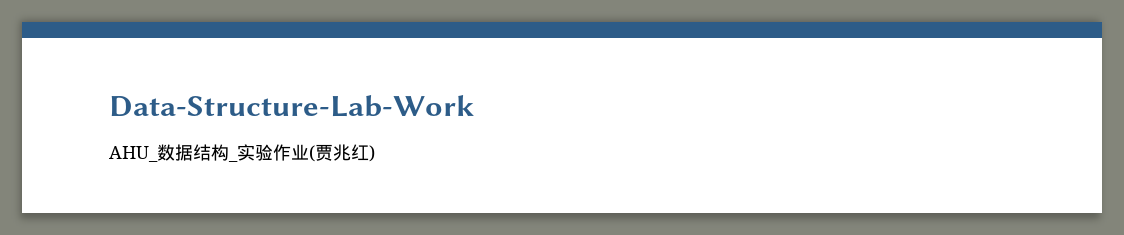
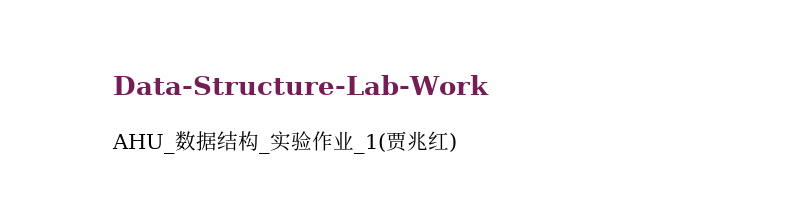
[309,145,315,162] ( -> [354,133,386,154] _1(

